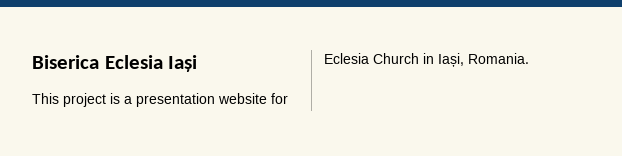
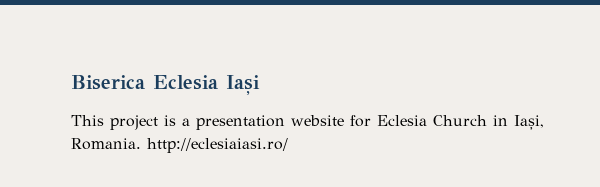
(529, 58) none -> [147,138,288,153] http://eclesiaiasi.ro/

